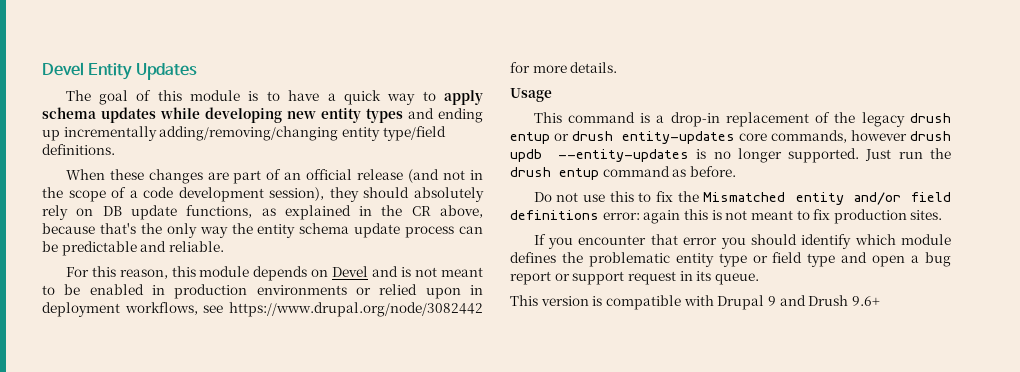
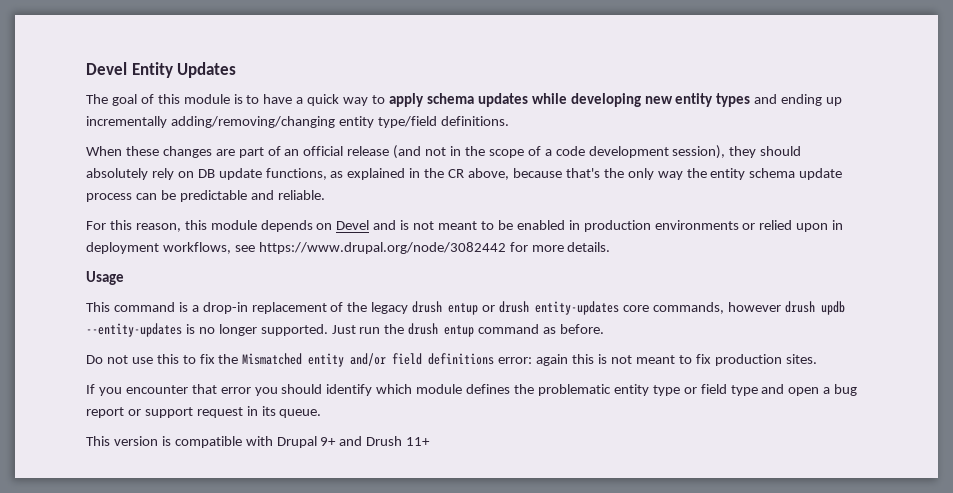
[767,296,776,306] 9 -> [320,437,337,446] 9+
[851,296,880,306] 9.6+ -> [406,437,431,446] 11+

